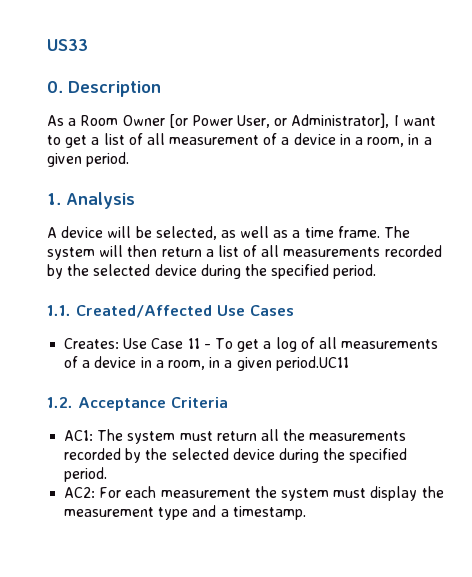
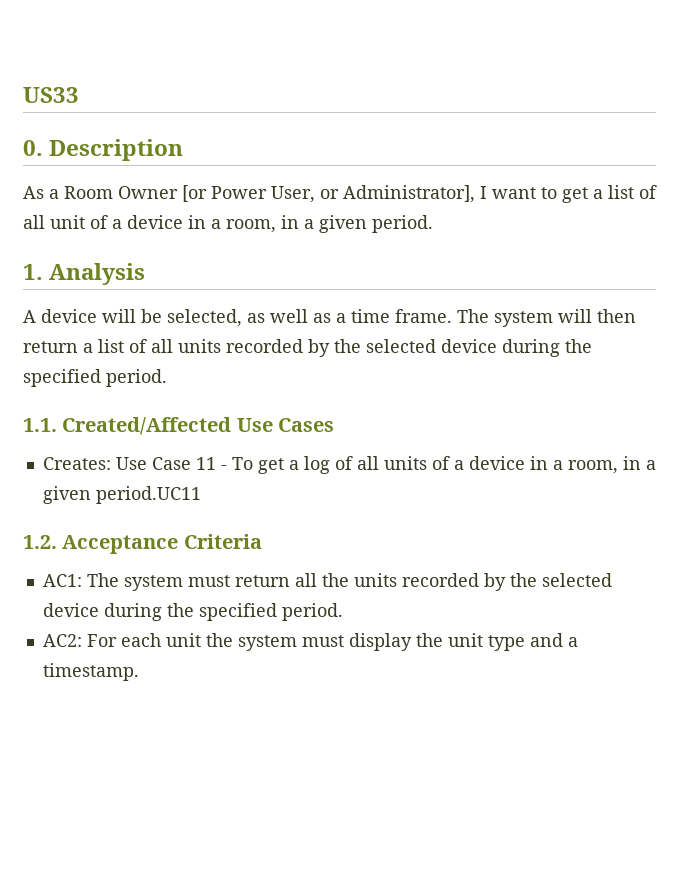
[169,135,260,145] measurement -> [50,215,85,229] unit
[283,247,381,257] measurements -> [178,339,221,353] units
[341,339,439,349] measurements -> [383,456,427,470] units
[309,431,407,441] measurements -> [353,573,397,587] units
[160,488,251,498] measurement -> [165,633,201,647] unit
[64,507,155,517] measurement -> [447,633,483,647] unit

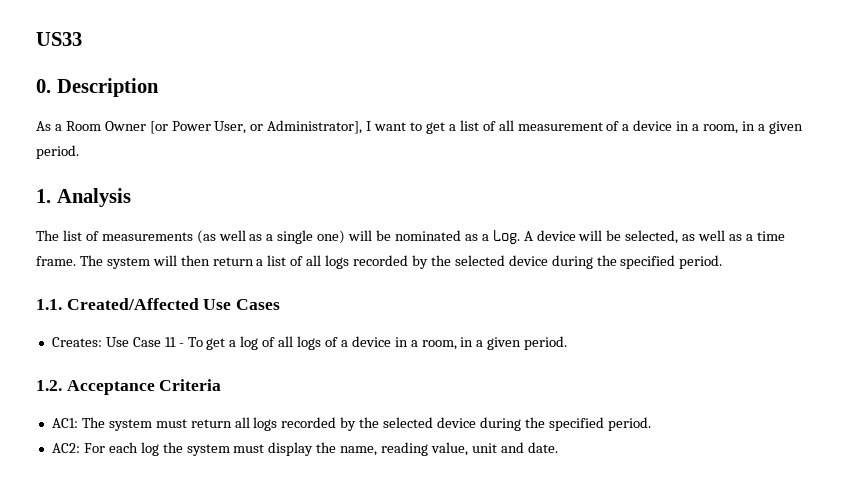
[50,215,85,229] unit -> [517,122,603,131] measurement
(146, 274) none -> [36,230,520,244] The list of measurements (as well as a single one) will be nominated as a Log.
[178,339,221,353] units -> [325,255,350,269] logs
[383,456,656,474] [42,486,201,504] units of a device in a room, in a given period.UC11 -> [297,336,568,350] logs of a device in a room, in a given period.
[321,573,397,587] the units -> [253,417,278,431] logs
[165,633,201,647] unit -> [140,442,159,456] log
[447,633,578,651] [42,663,139,681] unit type and a timestamp. -> [340,442,558,456] name, reading value, unit and date.

